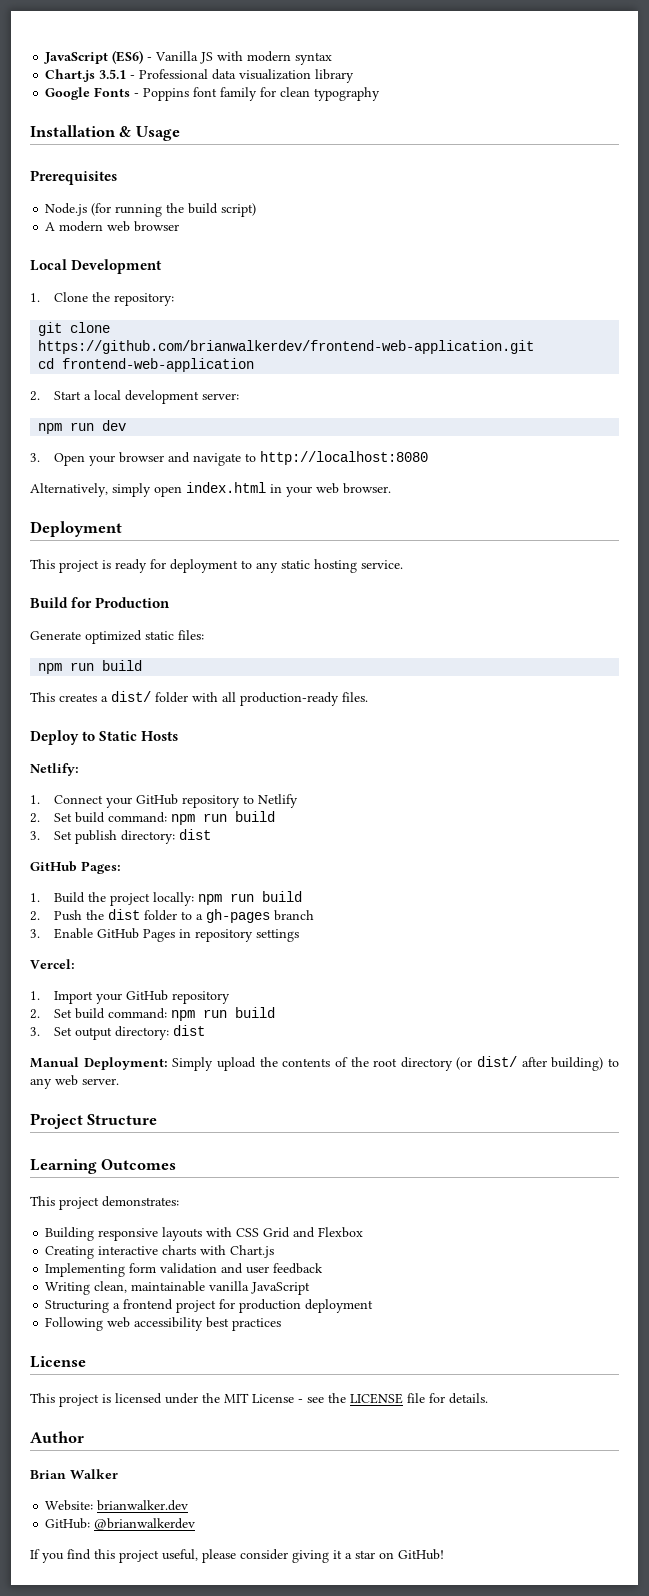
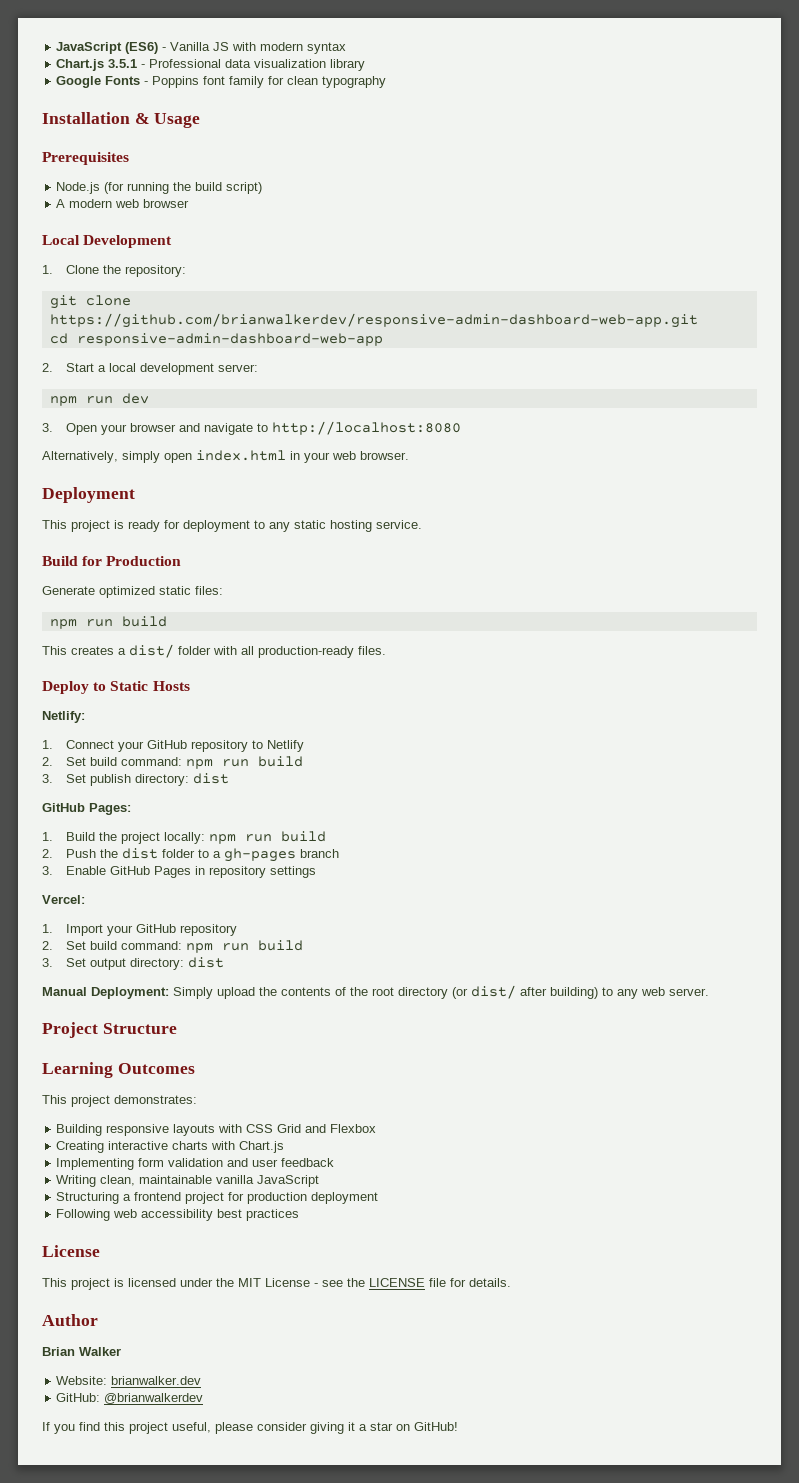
[38,340,535,354] https://github.com/brianwalkerdev/frontend-web-application.git -> [49,313,698,328] https://github.com/brianwalkerdev/responsive-admin-dashboard-web-app.git
[62,358,255,372] frontend-web-application -> [76,333,383,346] responsive-admin-dashboard-web-app

